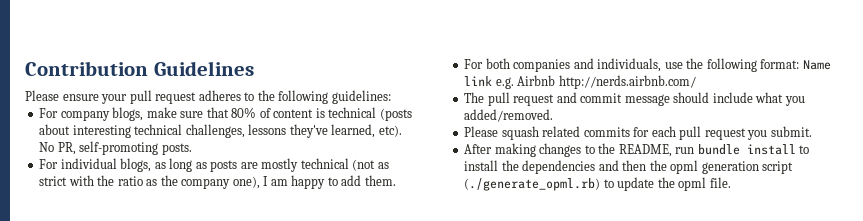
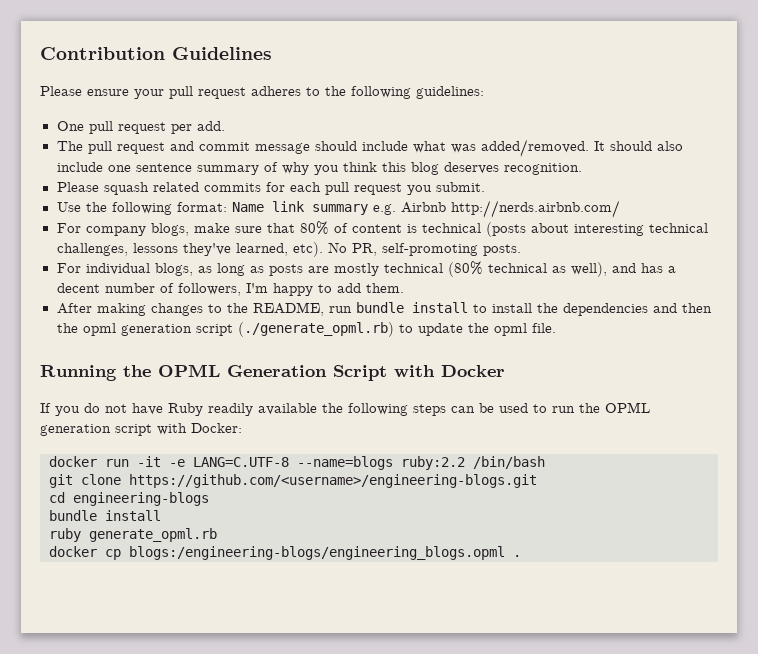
(391, 97) none -> [56,121,225,134] [56,139,683,157] [56,162,582,175] [56,182,485,195] [56,200,620,218] // One pull request per add. // The pull request and commit message should include what was added/removed. It should also include one sentence summary of why you think this blog deserves recognition. // Please squash related commits for each pull request you submit. // Use the following format: Name link summary e.g. Airbnb http://nerds.airbnb.com/
[352,159,389,171] [39,175,396,189] [464,58,831,72] [464,75,696,89] [464,92,805,106] [464,109,554,122] [464,126,812,140] (not as strict with the ratio as the company one), I am happy to add them. // For both companies and individuals, use the following format: Name link e.g. Airbnb http://nerds.airbnb.com/ // The pull request and commit message should include what you added/removed. // Please squash related commits for each pull request you submit. -> [447,261,676,277] [56,283,404,296] (80% technical as well), and has a decent number of followers, I'm happy to add them.
(731, 182) none -> [40,364,505,381] [40,402,650,416] [40,423,242,436] [49,456,545,470] [49,474,537,488] [49,492,209,506] [49,510,161,521] [49,528,217,542] [49,546,521,560] // Running the OPML Generation Script with Docker // If you do not have Ruby readily available the following steps can be used to run the OPML generation script with Docker: // docker run -it -e LANG=C.UTF-8 --name=blogs ruby:2.2 /bin/bash // git clone https://github.com/<username>/engineering-blogs.git // cd engineering-blogs // bundle install // ruby generate_opml.rb // docker cp blogs:/engineering-blogs/engineering_blogs.opml .

